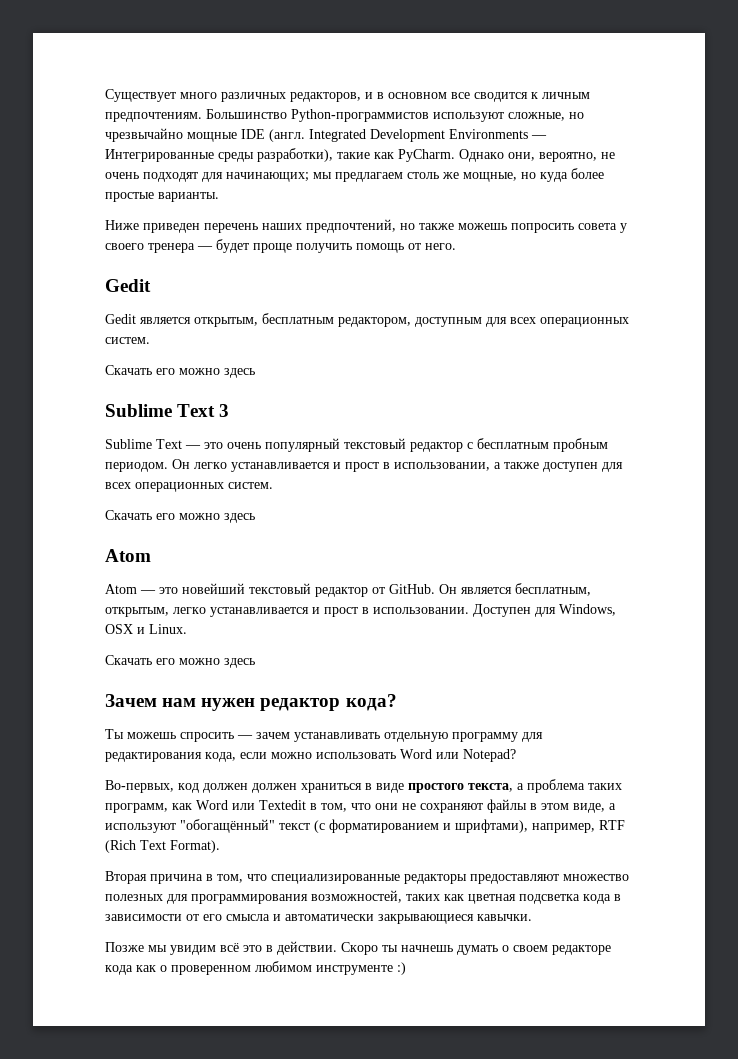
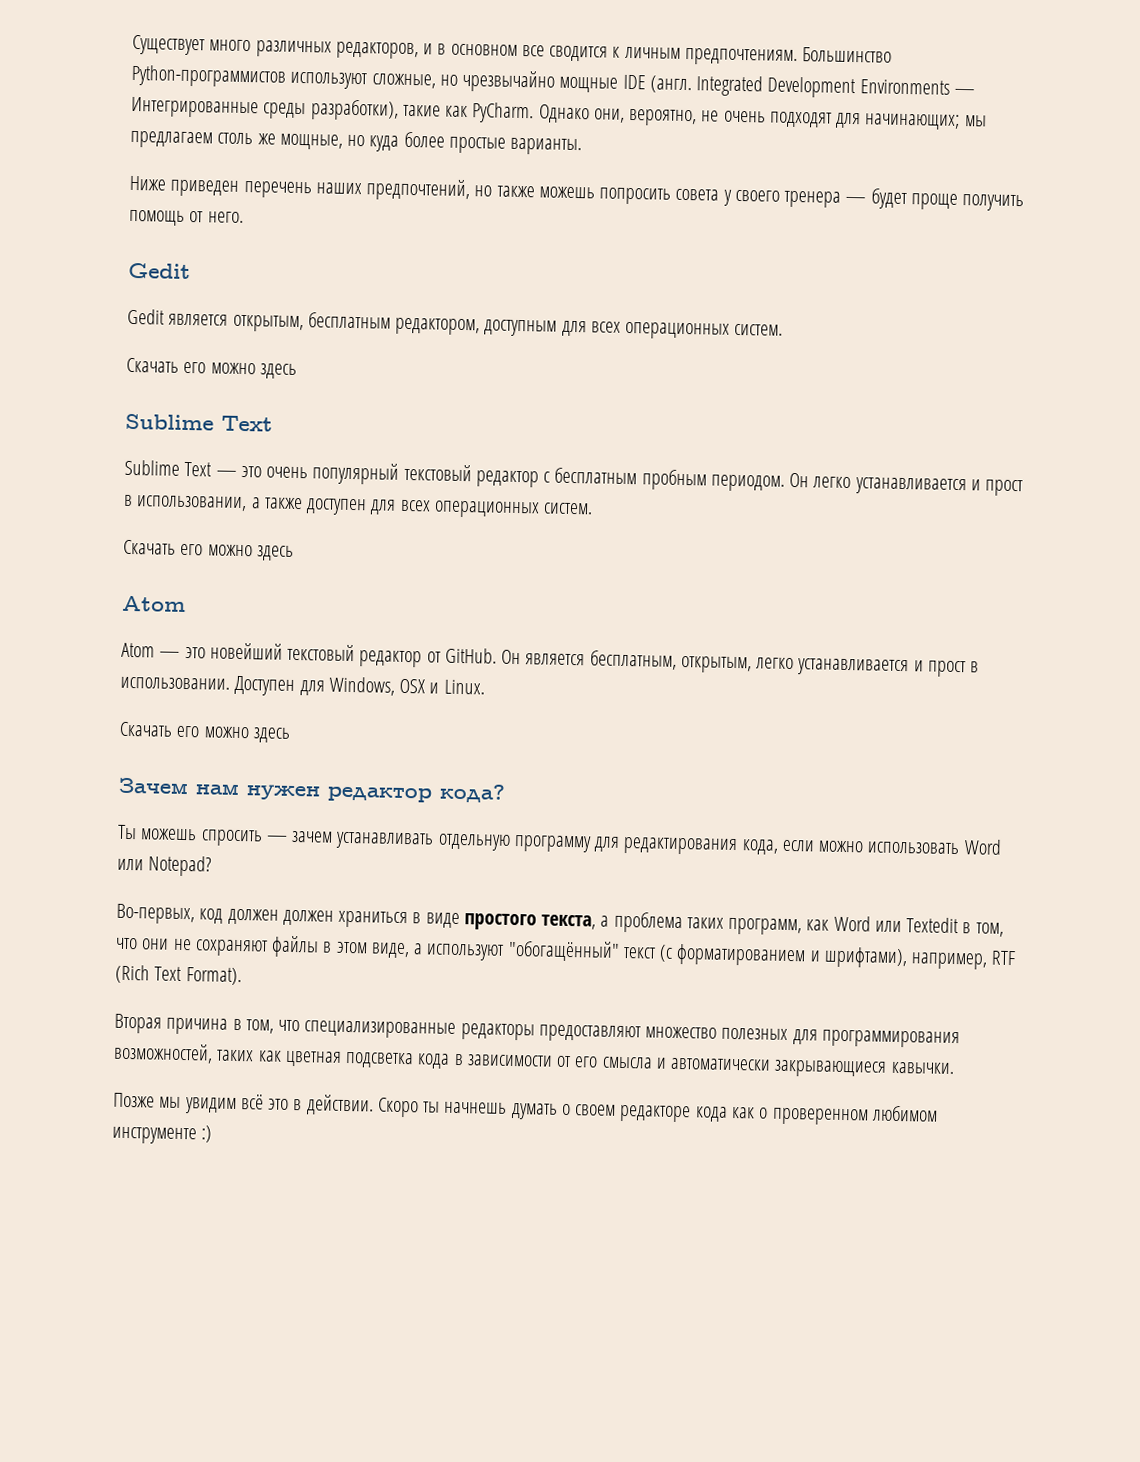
[219,404,230,417] 3 -> (273, 423) none

